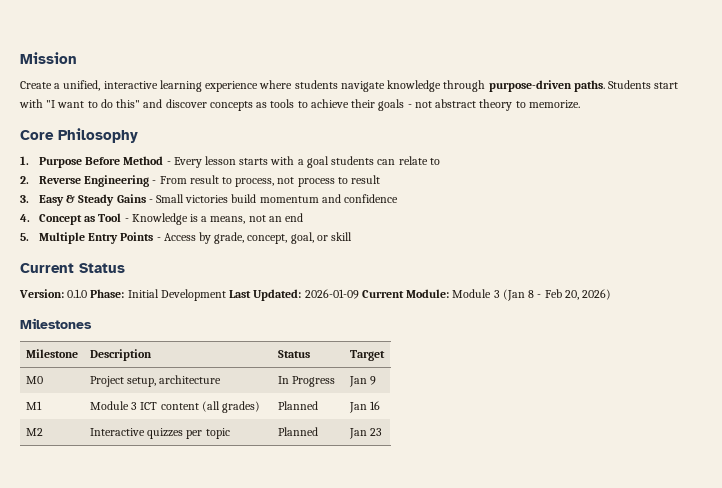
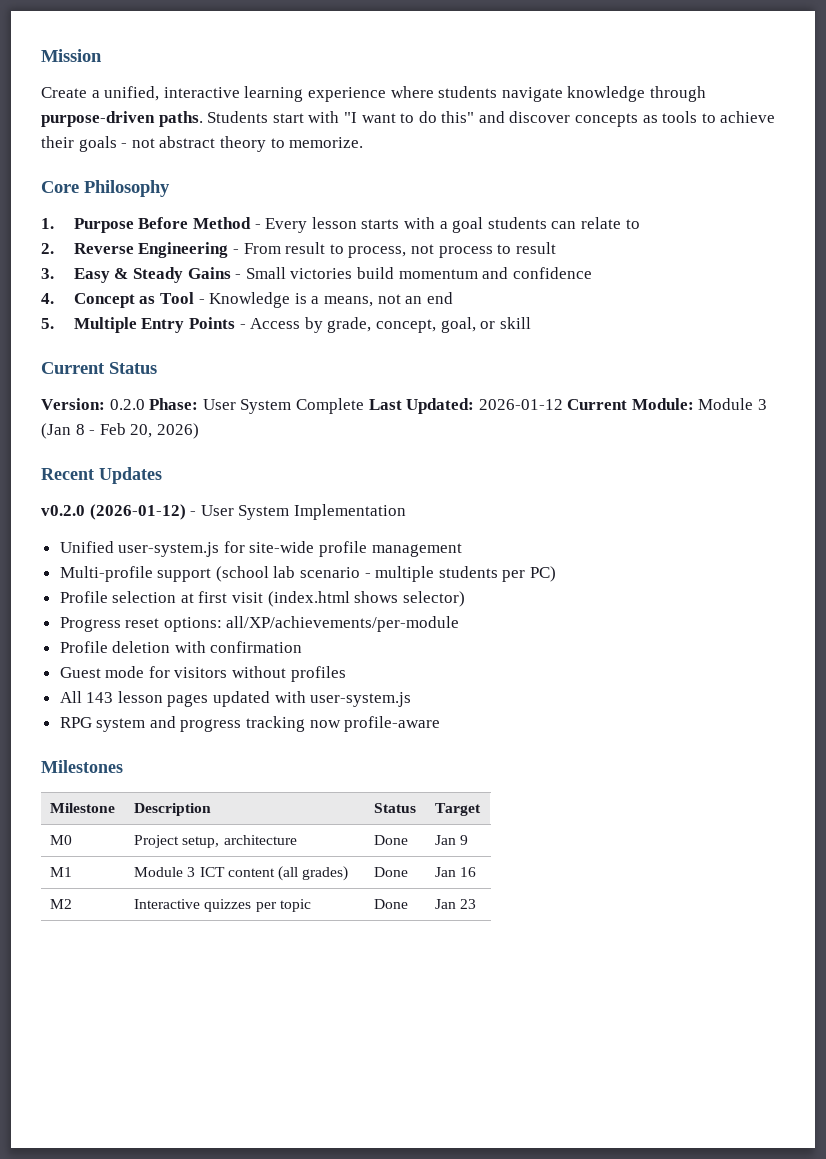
[67,289,226,301] 0.1.0 Phase: Initial Development -> [109,398,364,414] 0.2.0 Phase: User System Complete
[304,289,359,299] 2026-01-09 -> [478,399,563,410] 2026-01-12
(612, 294) none -> [41,467,162,484] [41,504,406,520] [59,541,462,557] [59,566,557,582] [59,591,465,607] [59,616,460,632] [59,641,303,653] [59,666,346,682] [59,691,412,707] [59,716,441,732] // Recent Updates // v0.2.0 (2026-01-12) - User System Implementation // Unified user-system.js for site-wide profile management // Multi-profile support (school lab scenario - multiple students per PC) // Profile selection at first visit (index.html shows selector) // Progress reset options: all/XP/achievements/per-module // Profile deletion with confirmation // Guest mode for visitors without profiles // All 143 lesson pages updated with user-system.js // RPG system and progress tracking now profile-aware
[277,376,336,387] In Progress -> [374,835,409,845] Done
[277,401,318,410] Planned -> [374,867,409,877] Done
[277,427,318,436] Planned -> [374,899,409,909] Done

